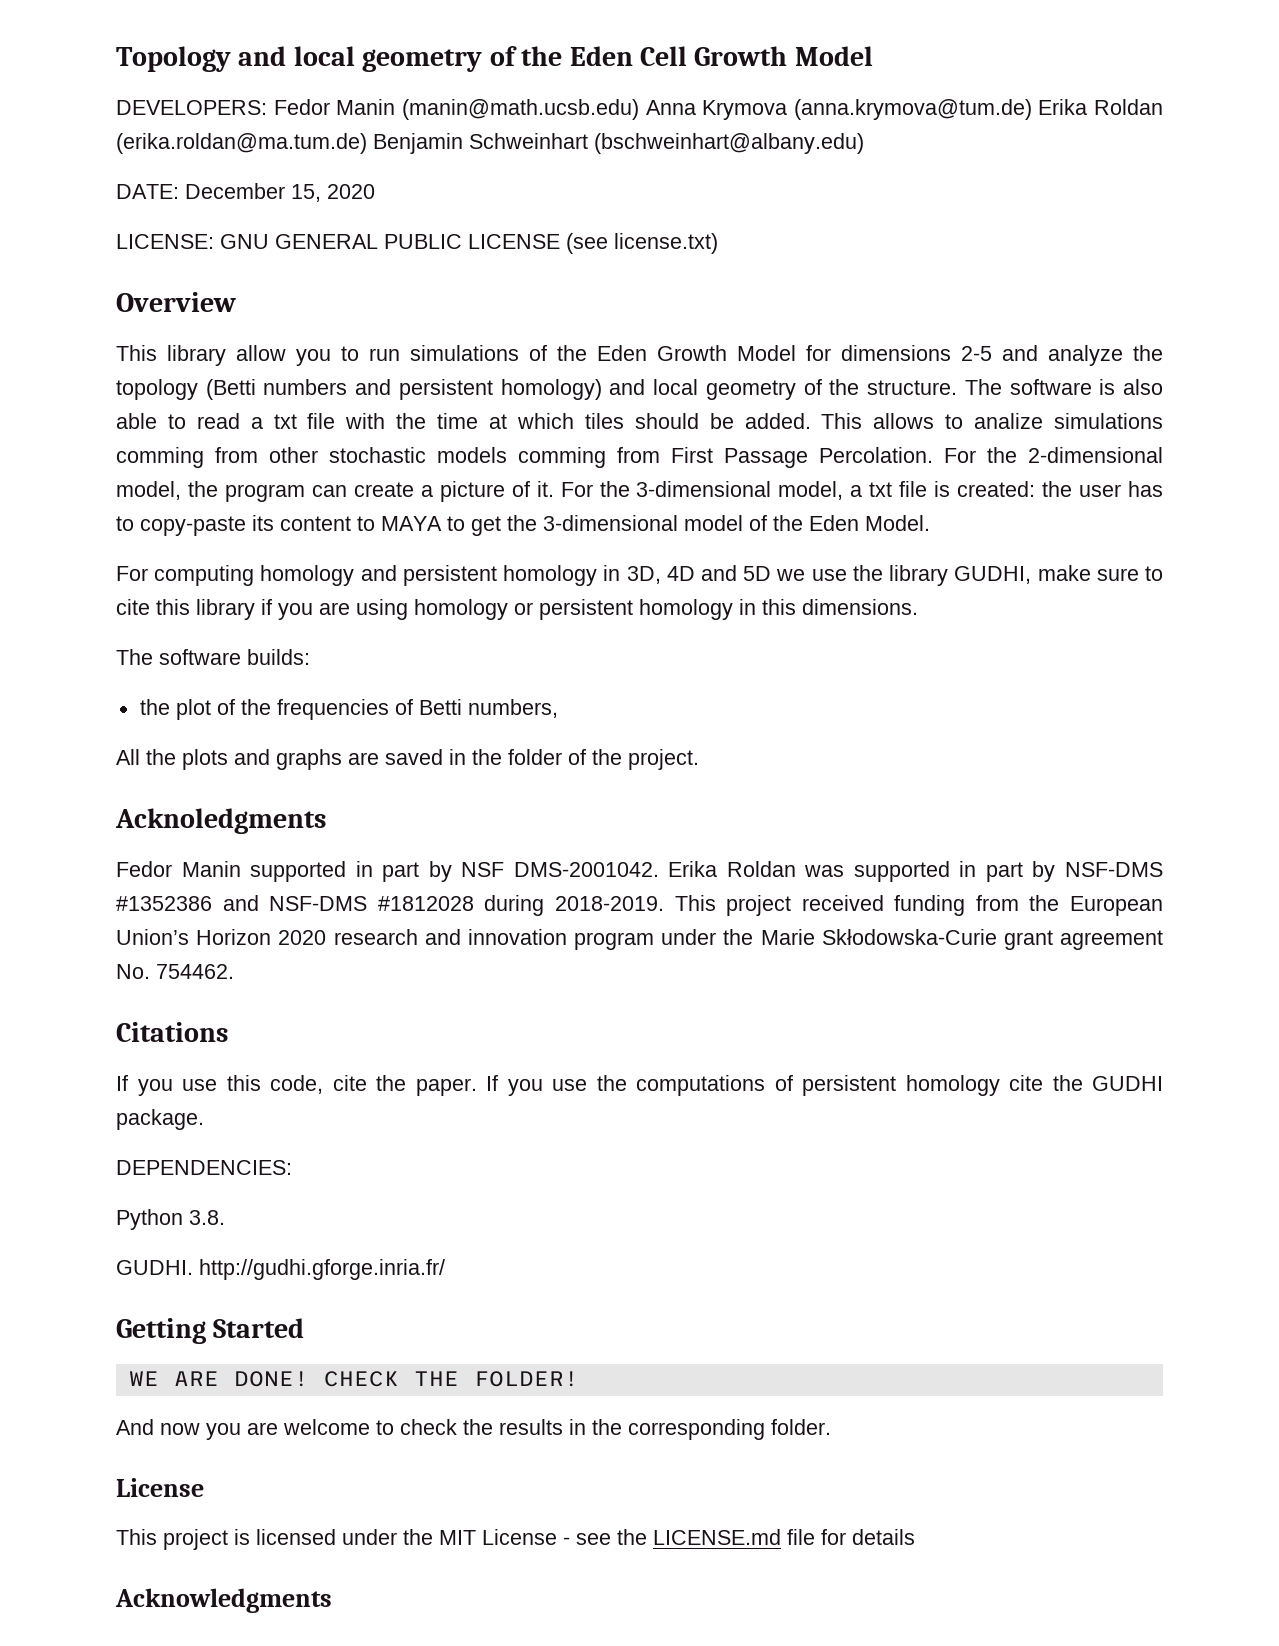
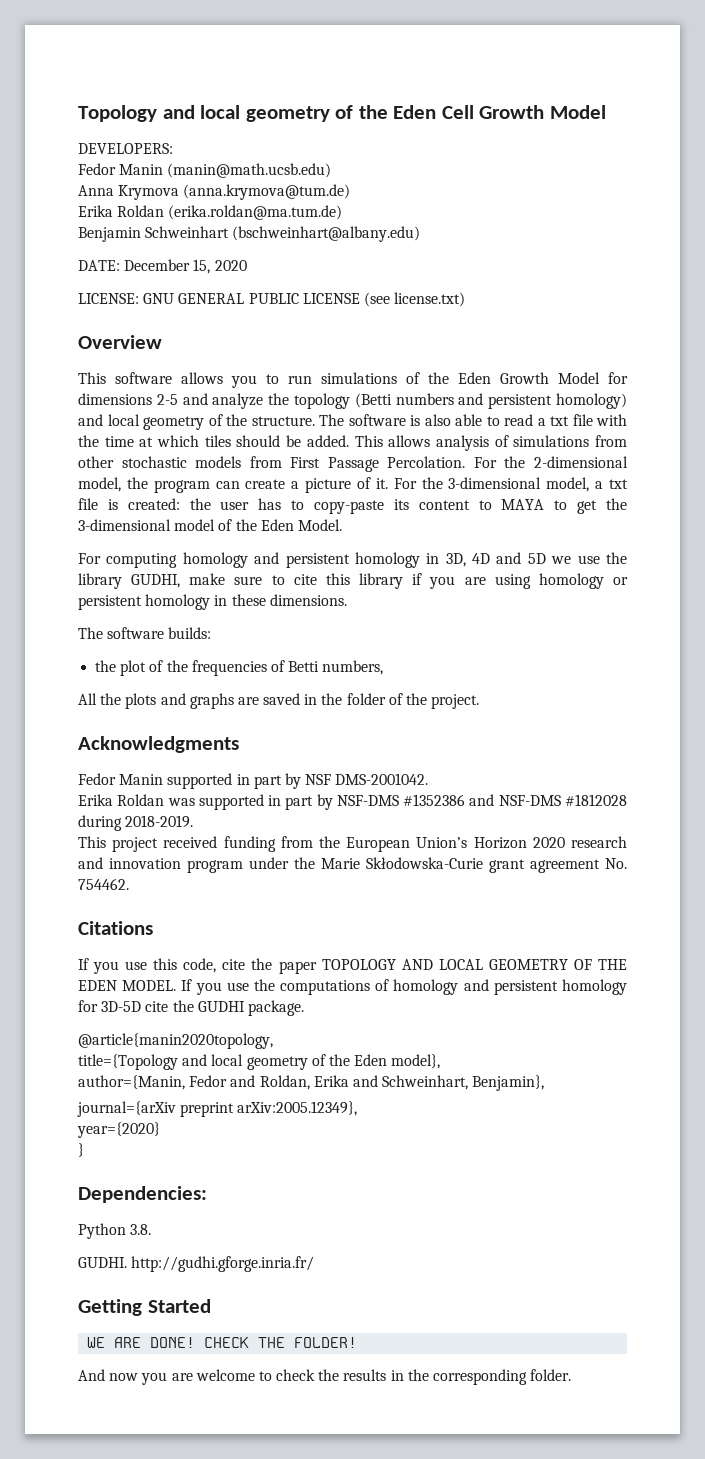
(267, 107) none -> (173, 148) //
(639, 109) none -> (332, 170) //
(1032, 109) none -> (351, 192) //
(367, 143) none -> (343, 212) //
[167,345,286,366] library allow -> [115,372,223,384] software allows
[945,413,1164,429] [116,447,204,468] to analize simulations comming -> [435,435,590,451] analysis of simulations
[518,447,606,468] comming -> (242, 462) none
[762,599,796,615] this -> [231,594,266,606] these
[115,808,326,834] Acknoledgments -> [78,736,239,753] Acknowledgments
(659, 869) none -> (429, 779) //
(664, 903) none -> (194, 821) //
[415,1078,477,1096] paper. -> [278,959,627,974] [78,980,177,991] paper TOPOLOGY AND LOCAL GEOMETRY OF THE EDEN MODEL.
[802,1075,1163,1096] [116,1109,204,1130] [116,1160,292,1175] persistent homology cite the GUDHI package. // DEPENDENCIES: -> [393,979,627,995] [78,1000,304,1016] [78,1033,273,1049] [78,1054,441,1070] [78,1075,545,1091] [77,1101,358,1117] [77,1122,160,1138] [78,1143,84,1157] [78,1186,207,1203] homology and persistent homology for 3D-5D cite the GUDHI package. // @article{manin2020topology, // title={Topology and local geometry of the Eden model}, // author={Manin, Fedor and Roldan, Erika and Schweinhart, Benjamin}, // journal={arXiv preprint arXiv:2005.12349}, // year={2020} // } // Dependencies:
[116,1478,204,1497] [116,1529,915,1550] [115,1588,332,1613] // License // This project is licensed under the MIT License - see the LICENSE.md file for details // Acknowledgments -> (572, 1375) none

